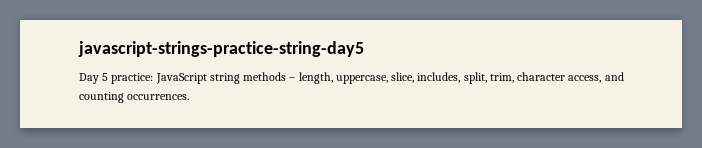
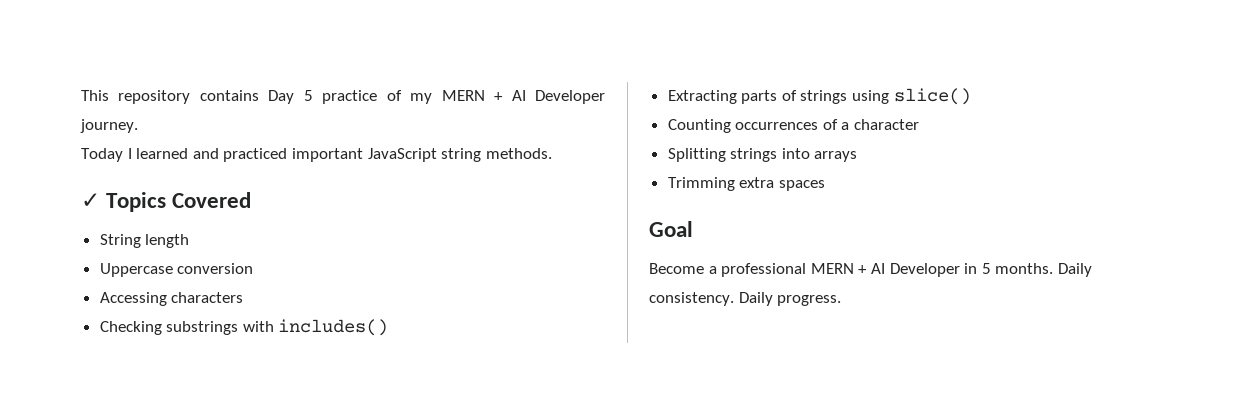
[78,41,364,57] [79,72,624,84] [79,92,190,103] javascript-strings-practice-string-day5 // Day 5 practice: JavaScript string methods – length, uppercase, slice, includes, split, trim, character access, and counting occurrences. -> [81,90,605,104] [80,119,138,133] [81,148,552,162] [81,192,252,212] [99,234,190,248] [99,263,254,277] [99,292,244,306] [99,319,389,336] [667,88,971,105] [667,119,920,133] [667,148,858,162] [667,177,825,191] [649,221,693,237] [649,263,1092,277] [649,292,842,306] This repository contains Day 5 practice of my MERN + AI Developer journey. // Today I learned and practiced important JavaScript string methods. // ✓ Topics Covered // String length // Uppercase conversion // Accessing characters // Checking substrings with includes() // Extracting parts of strings using slice() // Counting occurrences of a character // Splitting strings into arrays // Trimming extra spaces // Goal // Become a professional MERN + AI Developer in 5 months. Daily consistency. Daily progress.

